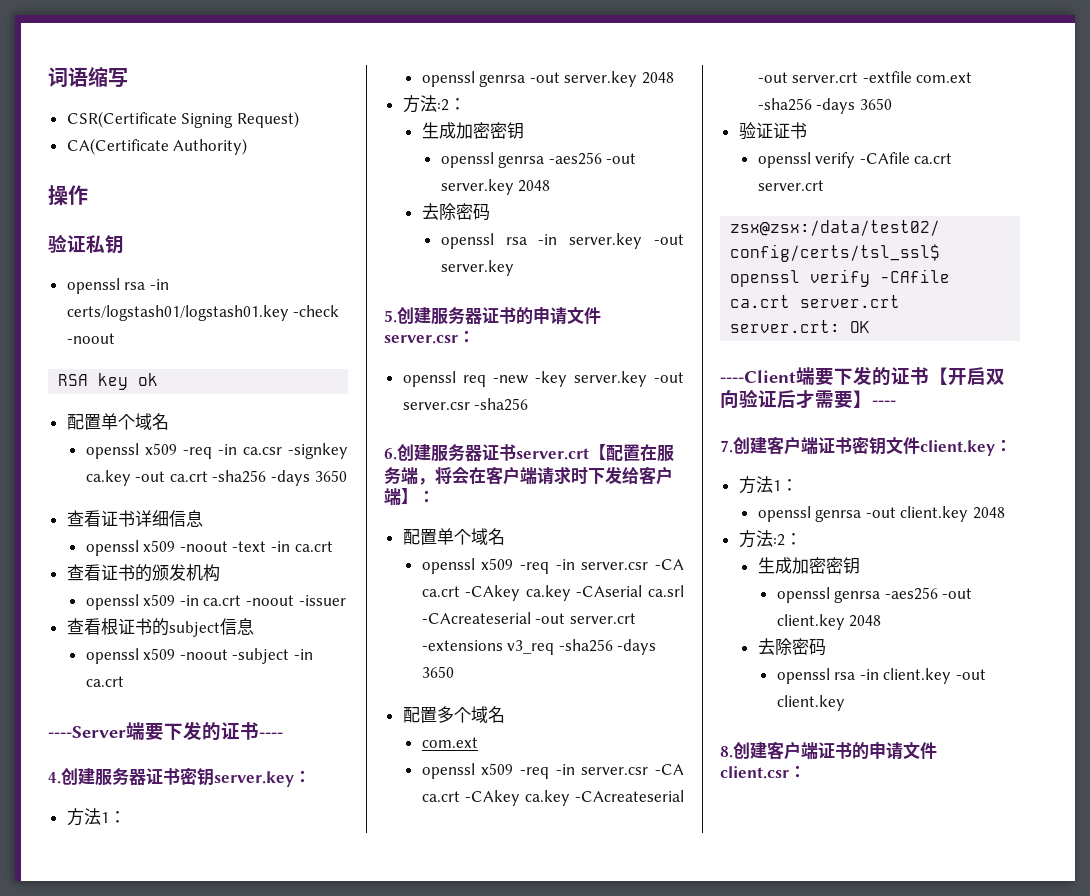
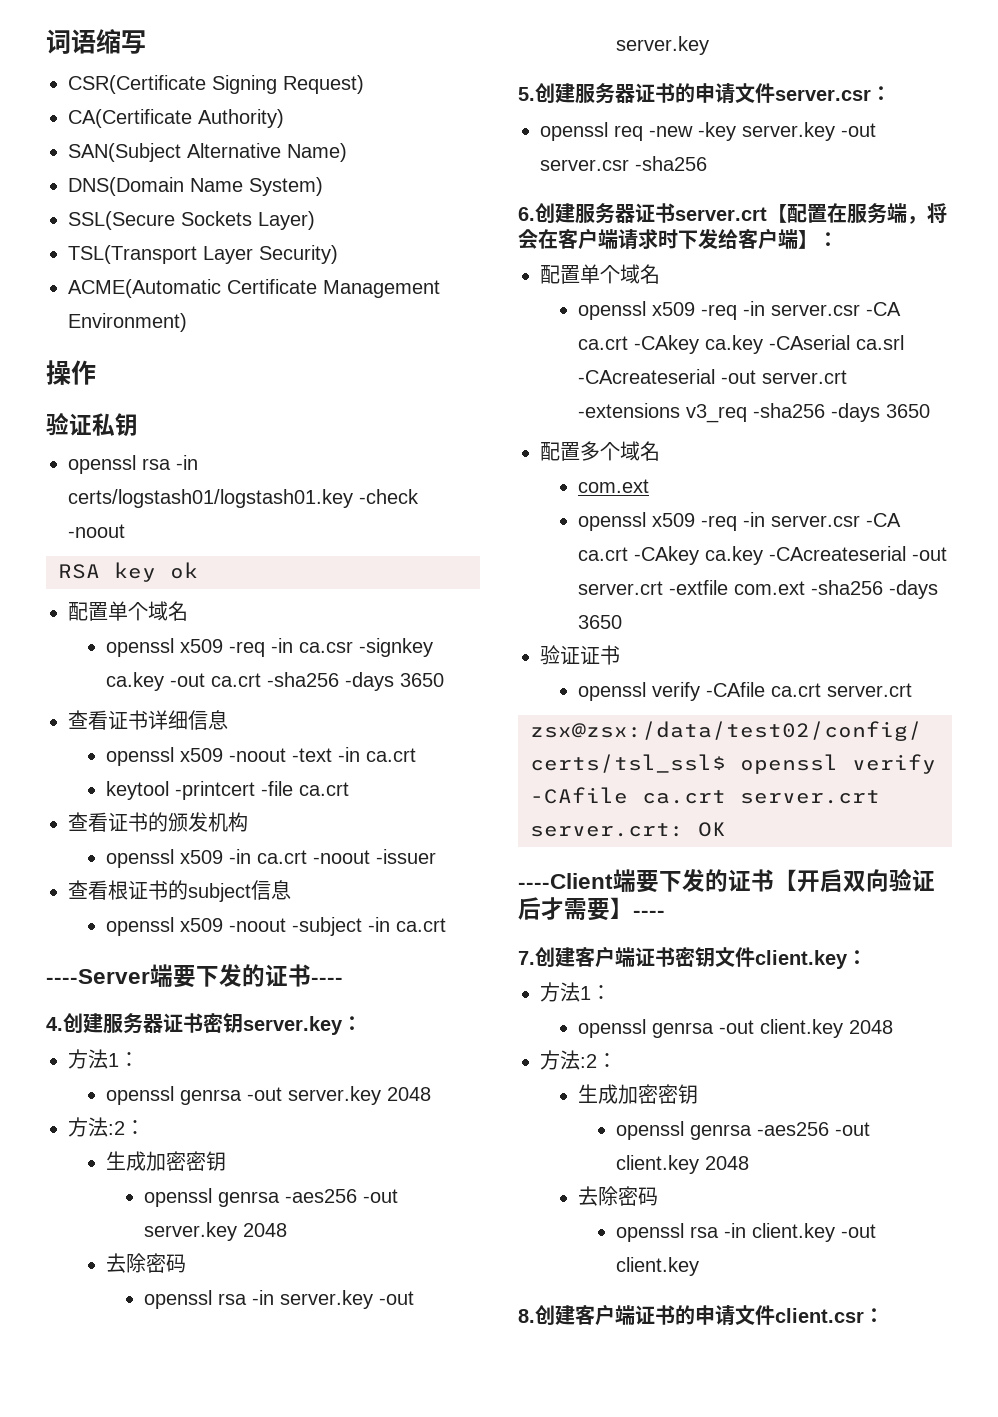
(248, 146) none -> [68,143,347,162] [68,177,323,196] [68,211,315,230] [68,245,338,264] [68,279,440,298] [68,313,187,332] // SAN(Subject Alternative Name) // DNS(Domain Name System) // SSL(Secure Sockets Layer) // TSL(Transport Layer Security) // ACME(Automatic Certificate Management Environment)
(333, 546) none -> [106,781,350,800] // keytool -printcert -file ca.crt

